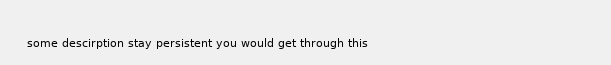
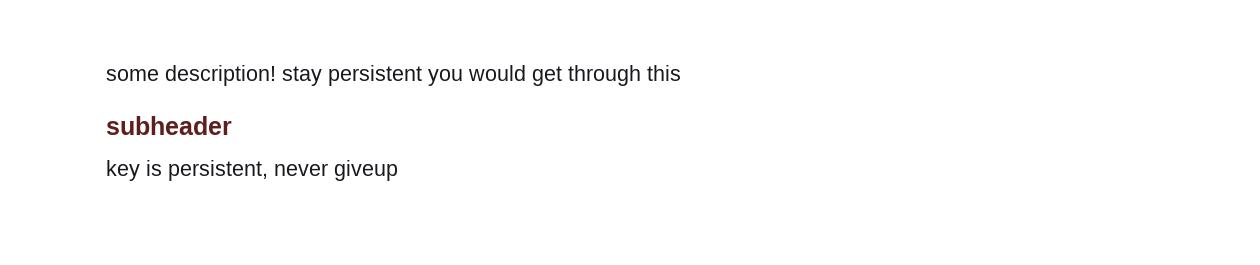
[62,38,124,49] descirption -> [165,65,276,86] description!
(368, 42) none -> [106,116,232,135] [106,160,398,181] // subheader // key is persistent, never giveup

